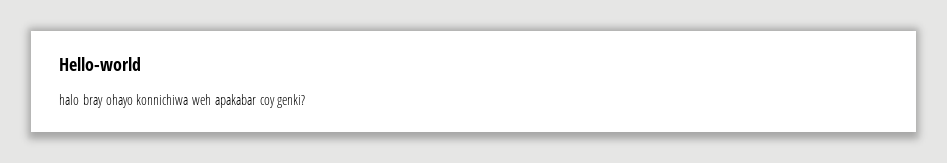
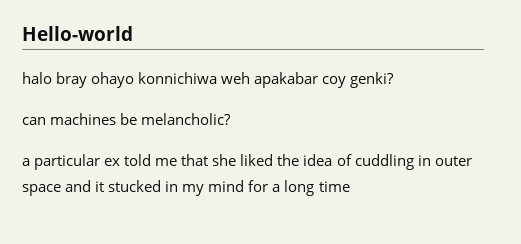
(306, 101) none -> [22,113,232,125] [22,154,472,170] [22,180,350,196] // can machines be melancholic? // a particular ex told me that she liked the idea of cuddling in outer space and it stucked in my mind for a long time

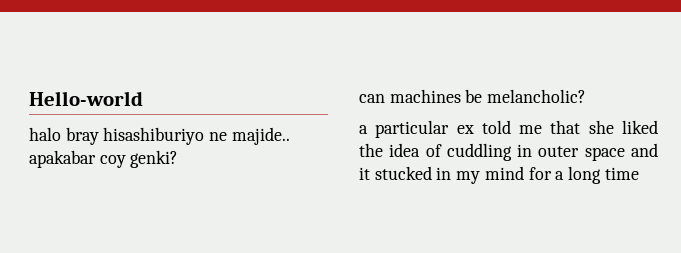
[91,72,251,88] ohayo konnichiwa weh -> [103,127,290,145] hisashiburiyo ne majide..

